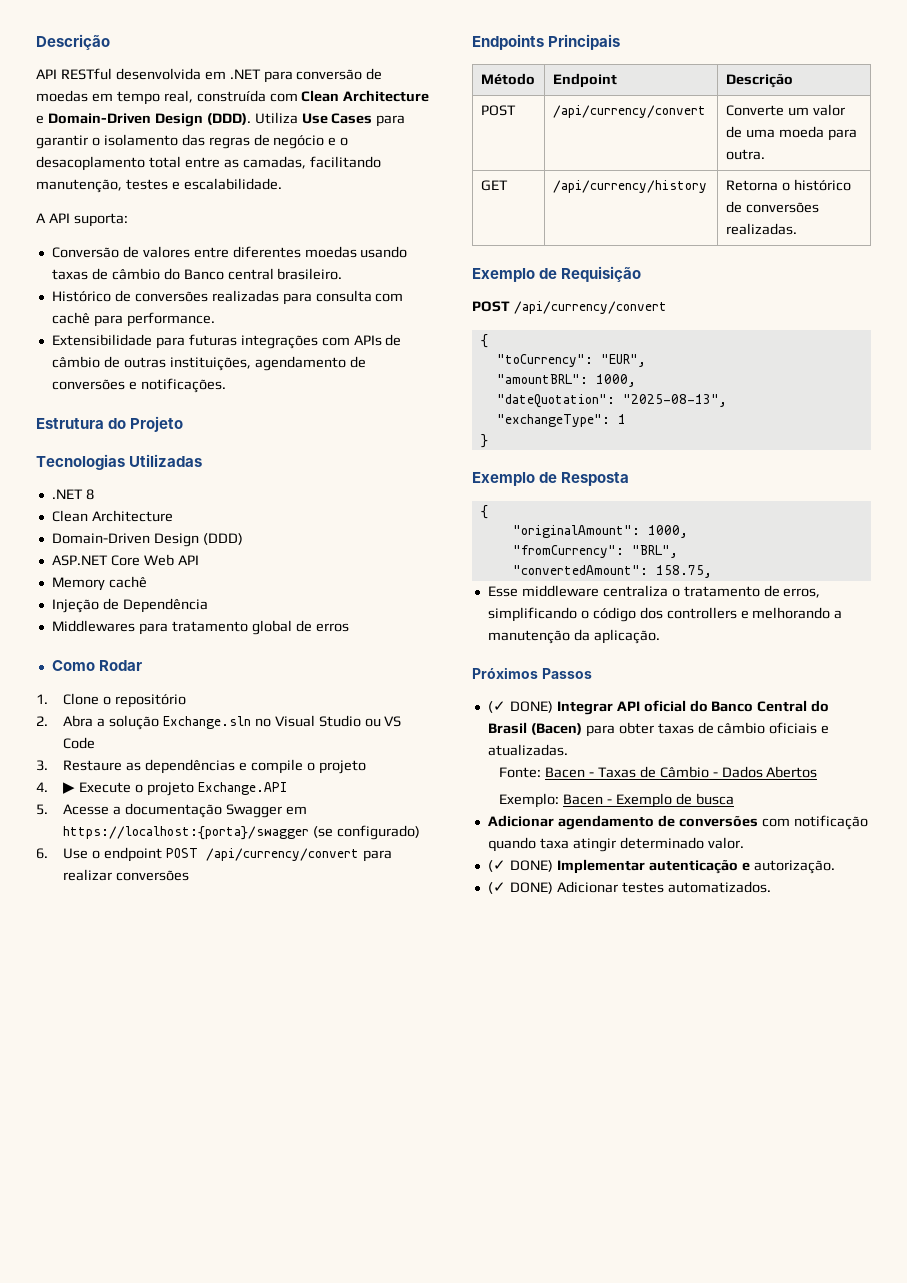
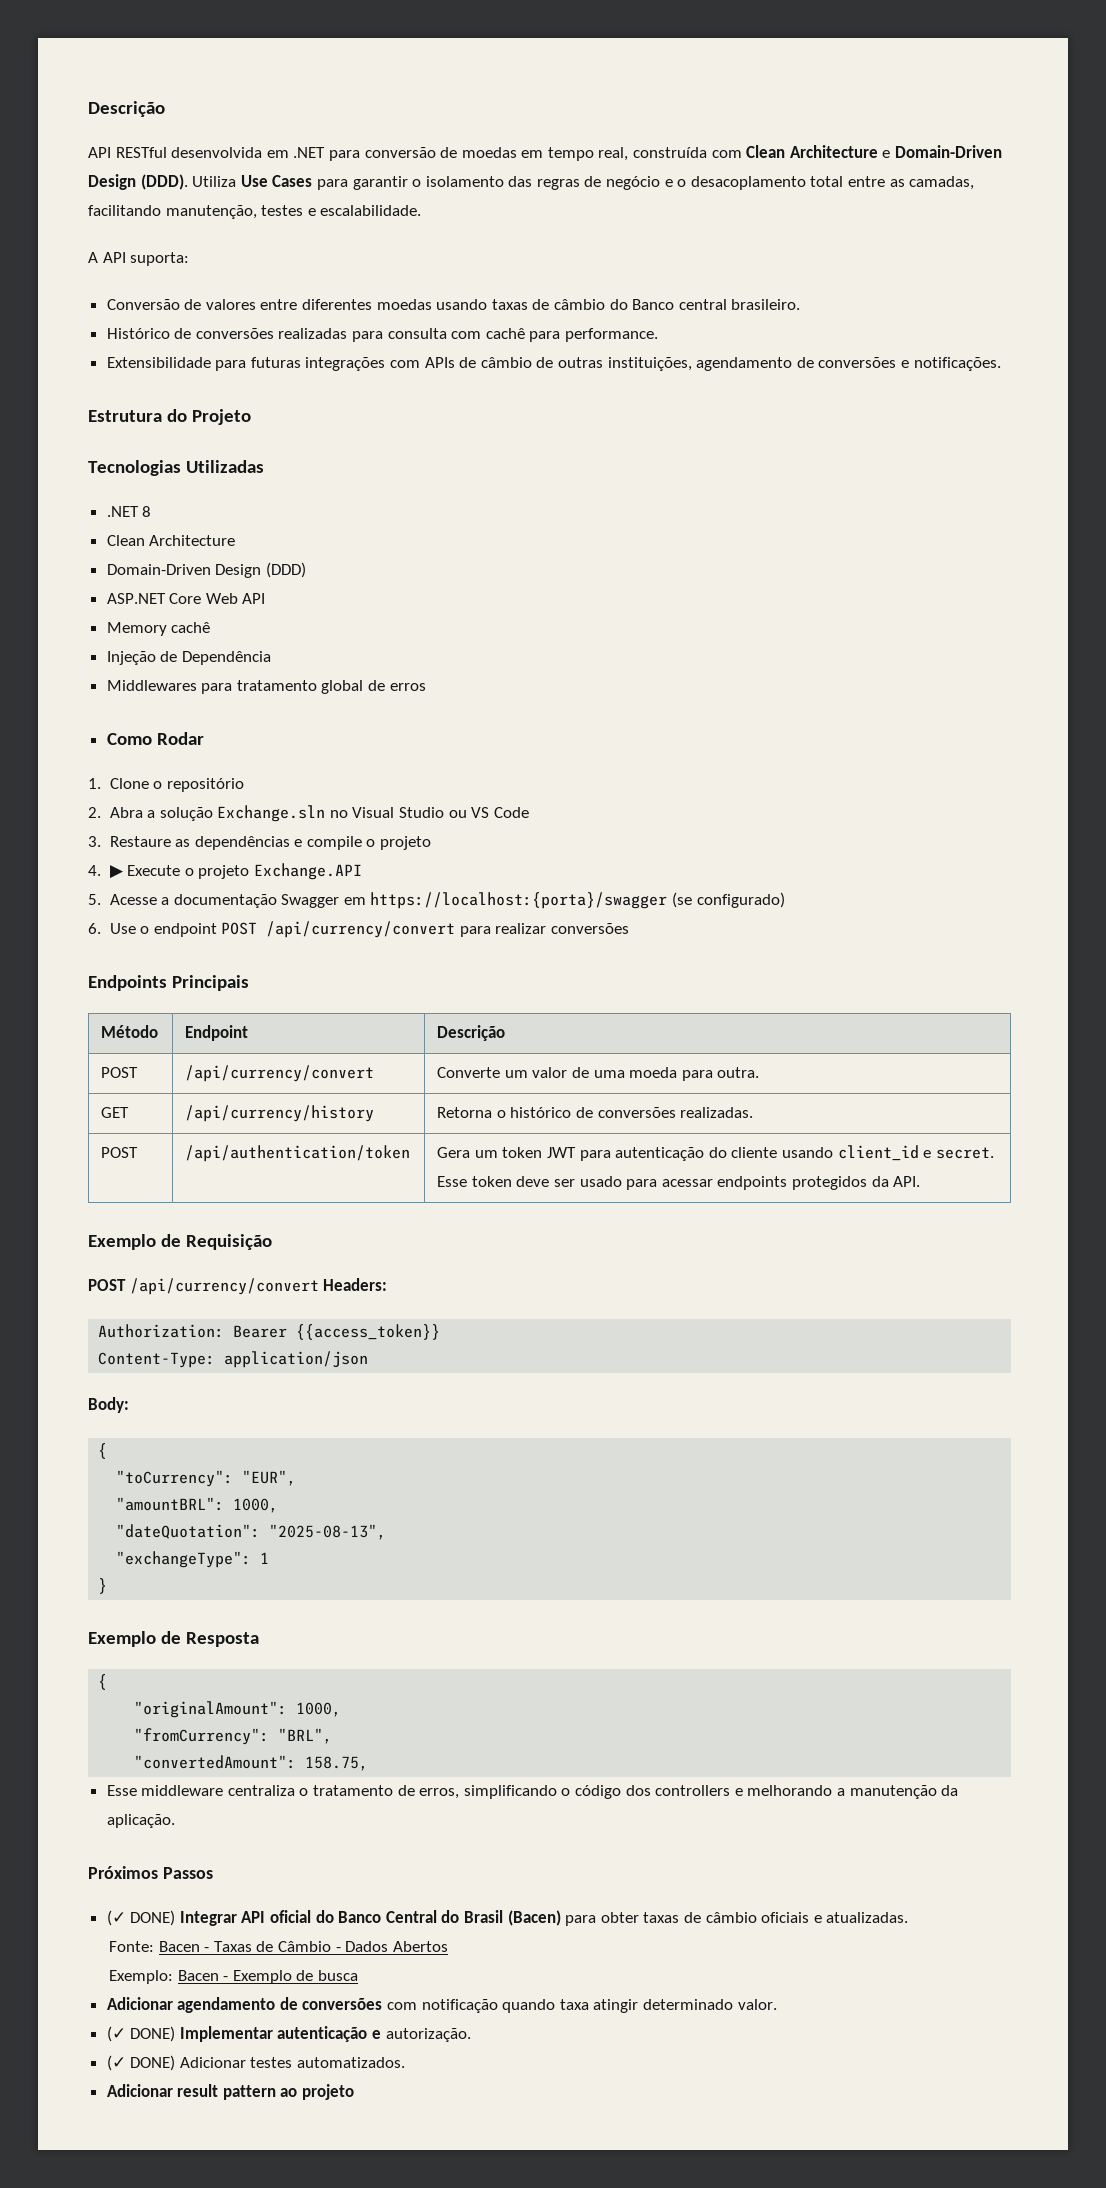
(797, 229) none -> [101,1147,139,1158] [185,1145,411,1162] [437,1145,994,1161] [437,1176,921,1190] // POST | /api/authentication/token | Gera um token JWT para autenticação do cliente usando client_id e secret. Esse token deve ser usado para acessar endpoints protegidos da API.
(667, 307) none -> [323,1278,388,1291] [98,1324,441,1340] [98,1351,369,1368] [88,1397,129,1413] Headers: // Authorization: Bearer {{access_token}} // Content-Type: application/json // Body:
(771, 887) none -> [106,2084,355,2100] // Adicionar result pattern ao projeto

